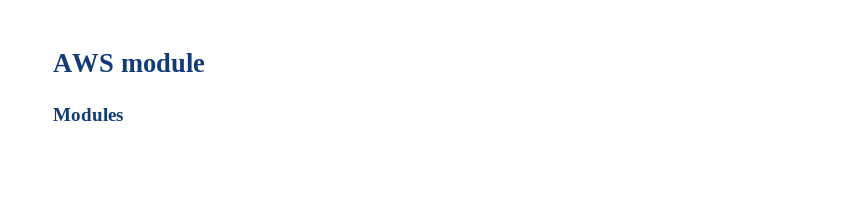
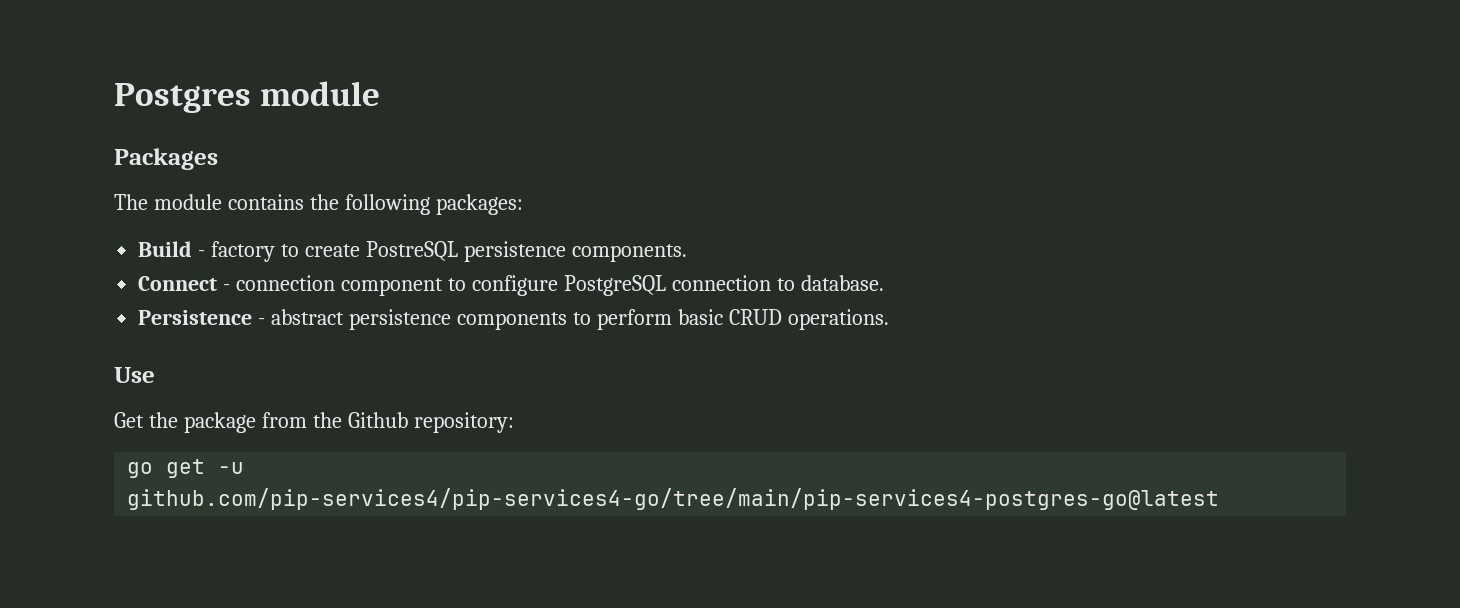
[53,54,114,72] AWS -> [114,83,251,113] Postgres
[53,108,123,121] Modules -> [114,148,218,170] [114,194,523,215] [138,241,687,262] [138,275,884,296] [138,309,889,330] [114,367,155,383] [114,412,514,433] [127,459,245,478] [127,488,1220,510] Packages // The module contains the following packages: // Build - factory to create PostreSQL persistence components. // Connect - connection component to configure PostgreSQL connection to database. // Persistence - abstract persistence components to perform basic CRUD operations. // Use // Get the package from the Github repository: // go get -u github.com/pip-services4/pip-services4-go/tree/main/pip-services4-postgres-go@latest

